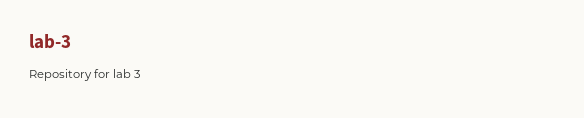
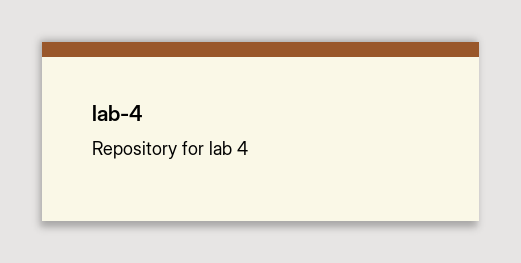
[29,34,71,49] lab-3 -> [92,105,143,121] lab-4
[134,70,141,78] 3 -> [237,141,248,155] 4

